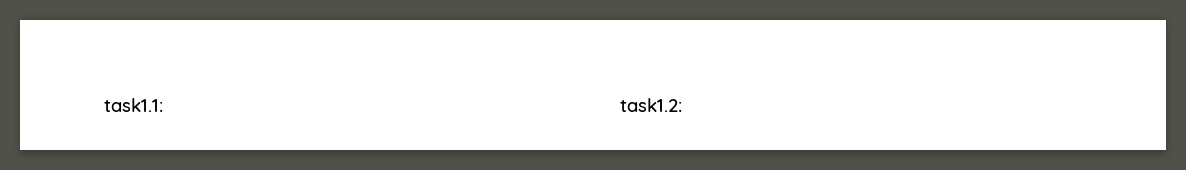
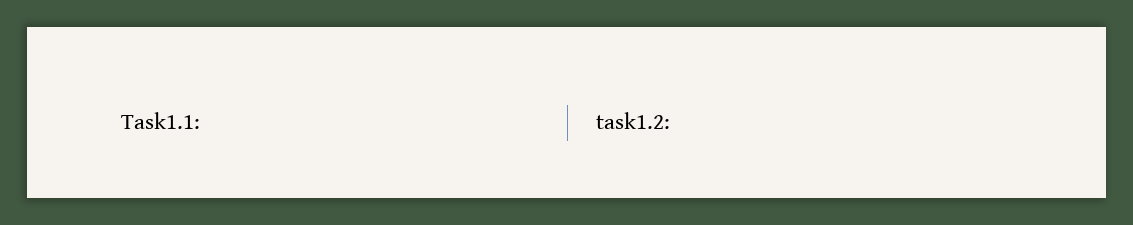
[104,98,163,112] task1.1: -> [121,112,200,129] Task1.1:

